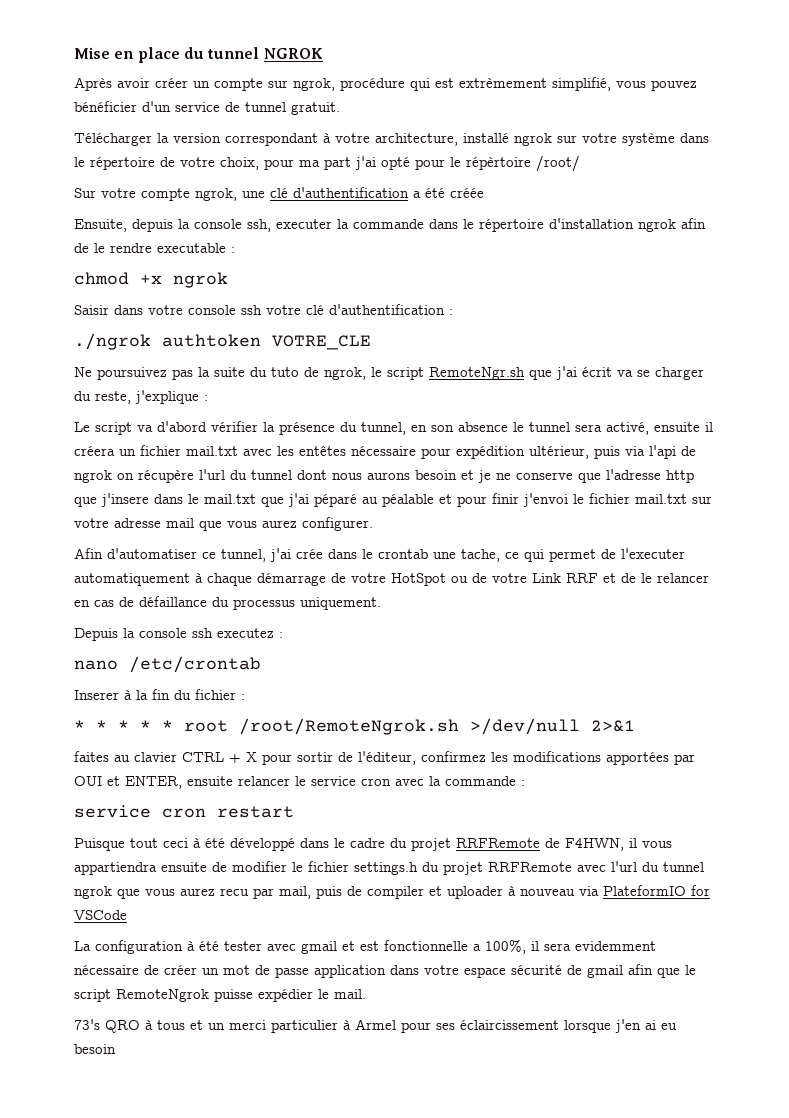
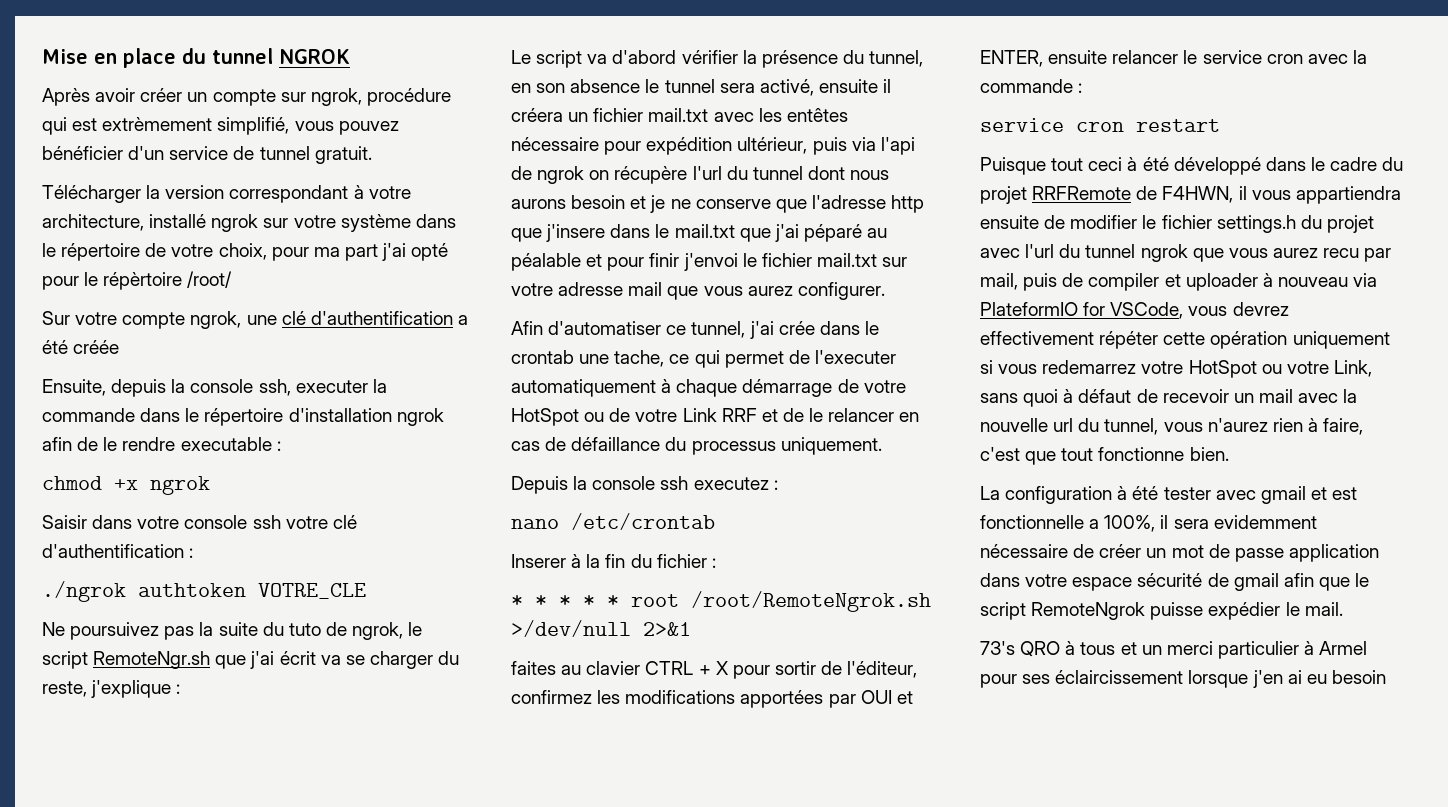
[488,862,572,872] RRFRemote -> (1374, 224) none
[74,910,127,920] VSCode -> [1110,302,1289,319] [980,331,1390,349] [980,360,1372,378] [980,389,1358,407] [980,418,1364,435] [980,447,1229,465] VSCode, vous devrez effectivement répéter cette opération uniquement si vous redemarrez votre HotSpot ou votre Link, sans quoi à défaut de recevoir un mail avec la nouvelle url du tunnel, vous n'aurez rien à faire, c'est que tout fonctionne bien.

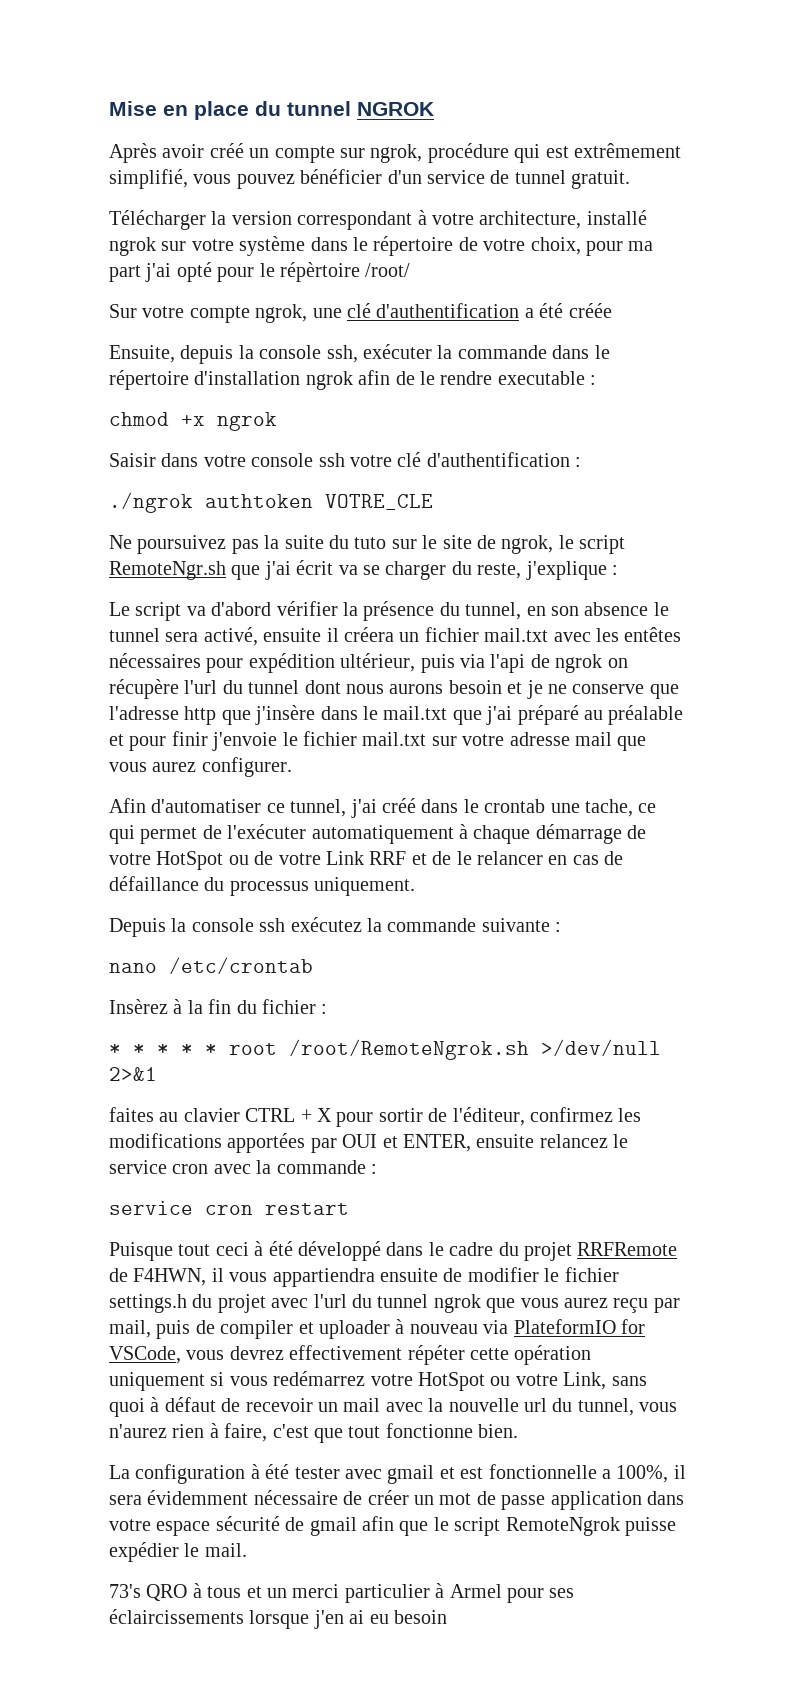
[140,88,183,102] créer -> [209,143,244,158] créé
[102,117,213,131] extrèmement -> [573,143,681,158] extrêmement
[295,380,368,393] executer -> [363,344,432,359] exécuter
(321, 629) none -> [391,535,472,549] sur le site
[511,137,599,151] nécessaire -> [109,653,201,668] nécessaires
[546,224,606,242] j'insere -> [255,705,316,725] j'insère
[803,224,888,242] [511,253,581,271] péparé au péalable -> [517,705,684,725] préparé au préalable
[683,253,738,271] j'envoi -> [212,732,278,751] j'envoie
[778,321,815,335] crée -> [382,798,416,813] créé
[814,350,896,364] l'executer -> [227,824,307,839] l'exécuter
[693,477,769,490] executez -> [290,917,550,932] exécutez la commande suivante
[511,554,566,568] Inserer -> [109,999,168,1014] Insèrez
[1112,50,1179,64] relancer -> [539,1134,608,1148] relancez
[1323,248,1360,258] recu -> [613,1298,649,1313] reçu
[1042,360,1137,374] redemarrez -> [273,1371,366,1386] redémarrez
[1213,515,1317,529] evidemment -> [147,1490,249,1505] évidemment
[1055,670,1184,684] éclaircissement -> [109,1609,244,1624] éclaircissements

